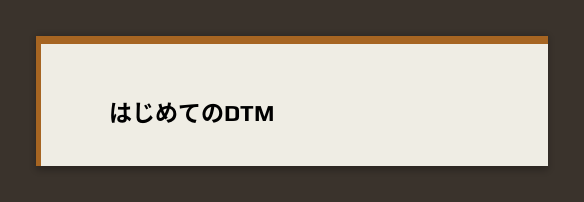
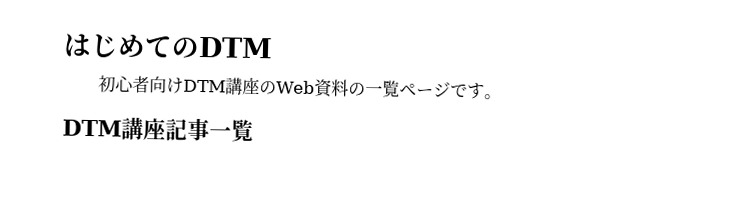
(274, 113) none -> [97,75,502,100] [62,117,254,142] // 初心者向けDTM講座のWeb資料の一覧ページです。 // DTM講座記事一覧

